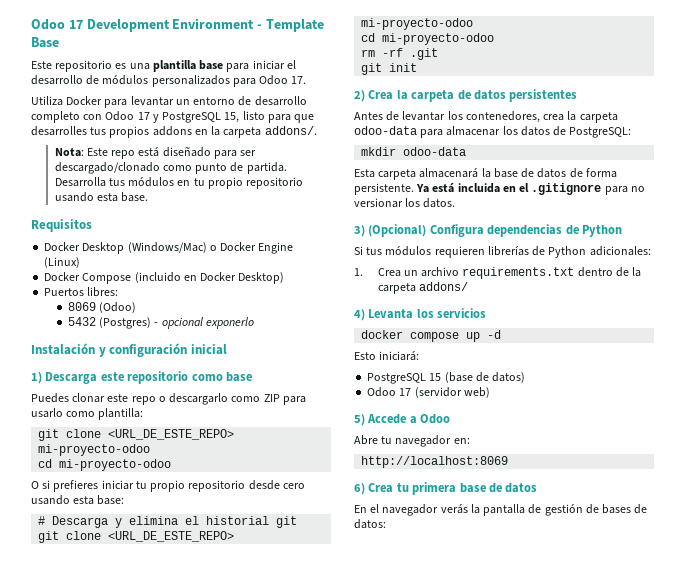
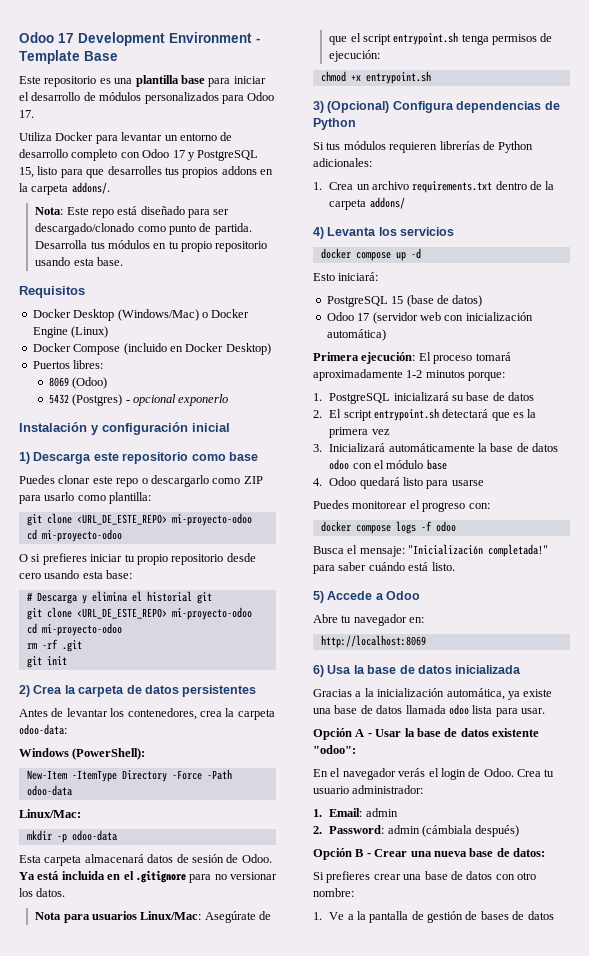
[354,126,632,138] odoo-data para almacenar los datos de PostgreSQL: -> [19,724,67,735] [19,748,146,760] [26,769,232,782] [26,785,72,796] [19,809,81,818] odoo-data: // Windows (PowerShell): // New-Item -ItemType Directory -Force -Path odoo-data // Linux/Mac:
(397, 151) none -> [56,834,67,843] -p
[481,168,617,178] [354,183,414,195] la base de datos de forma persistente. -> [147,854,272,863] datos de sesión de Odoo.
(456, 203) none -> [35,911,272,923] [329,32,553,45] [329,50,381,62] [320,71,431,84] // Nota para usuarios Linux/Mac: Asegúrate de que el script entrypoint.sh tenga permisos de ejecución: // chmod +x entrypoint.sh
[463,387,490,398] web) -> [419,312,533,321] [326,329,386,341] [313,352,511,364] [313,369,506,381] [313,392,535,404] [313,408,537,421] [329,427,390,438] [313,443,559,452] [329,459,447,470] [313,477,484,489] [313,500,490,512] [320,521,456,534] [313,544,549,557] [313,562,455,574] web con inicialización automática) // Primera ejecución: El proceso tomará aproximadamente 1-2 minutos porque: // 1. PostgreSQL inicializará su base de datos // 2. El script entrypoint.sh detectará que es la primera vez // 3. Inicializará automáticamente la base de datos odoo con el módulo base // 4. Odoo quedará listo para usarse // Puedes monitorear el progreso con: // docker compose logs -f odoo // Busca el mensaje: "Inicialización completada!" para saber cuándo está listo.
[368,482,538,495] [354,504,468,516] Crea tu primera base de datos // En el navegador verás -> [327,665,522,674] [313,688,553,700] [313,704,545,717] [313,728,539,740] [313,745,356,754] [313,768,555,780] [313,785,424,794] [313,808,398,817] [313,825,520,837] [313,848,545,860] [313,871,536,883] [313,888,354,897] [313,912,354,920] Usa la base de datos inicializada // Gracias a la inicialización automática, ya existe una base de datos llamada odoo lista para usar. // Opción A - Usar la base de datos existente "odoo": // En el navegador verás el login de Odoo. Crea tu usuario administrador: // 1. Email: admin // 2. Password: admin (cámbiala después) // Opción B - Crear una nueva base de datos: // Si prefieres crear una base de datos con otro nombre: // 1. Ve a
[354,519,386,529] datos: -> [527,911,554,920] datos

